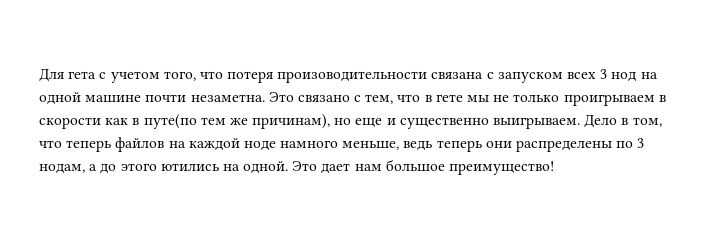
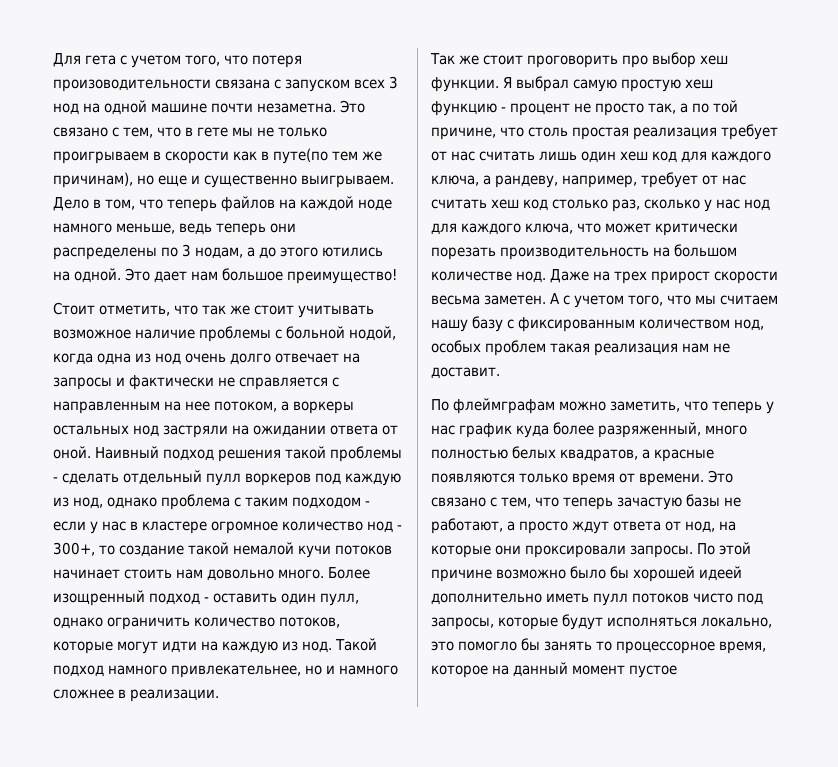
(555, 168) none -> [53,302,375,318] [53,326,397,342] [53,353,361,365] [53,375,340,390] [53,401,355,414] [53,425,399,438] [53,446,403,462] [53,470,402,486] [53,494,371,510] [53,521,403,534] [53,542,393,558] [53,567,371,581] [53,590,360,606] [53,617,341,630] [53,638,378,654] [53,665,399,678] [53,689,220,702] [430,52,729,68] [431,76,714,92] [431,100,739,116] [431,124,779,140] [431,151,772,163] [431,172,747,188] [431,199,771,212] [431,223,739,236] [431,244,738,260] [431,269,779,284] [431,293,779,308] [431,316,765,332] [431,340,731,356] [431,367,500,379] [431,398,775,414] [431,422,748,438] [431,446,715,462] [431,470,734,486] [431,494,742,510] [431,518,737,534] [431,542,752,558] [431,566,743,582] [431,593,764,606] [431,614,773,630] [431,638,767,654] [431,662,678,678] // Стоит отметить, что так же стоит учитывать возможное наличие проблемы с больной нодой, когда одна из нод очень долго отвечает на запросы и фактически не справляется с направленным на нее потоком, а воркеры остальных нод застряли на ожидании ответа от оной. Наивный подход решения такой проблемы - сделать отдельный пулл воркеров под каждую из нод, однако проблема с таким подходом - если у нас в кластере огромное количество нод - 300+, то создание такой немалой кучи потоков начинает стоить нам довольно много. Более изощренный подход - оставить один пулл, однако ограничить количество потоков, которые могут идти на каждую из нод. Такой подход намного привлекательнее, но и намного сложнее в реализации. // Так же стоит проговорить про выбор хеш функции. Я выбрал самую простую хеш функцию - процент не просто так, а по той причине, что столь простая реализация требует от нас считать лишь один хеш код для каждого ключа, а рандеву, например, требует от нас считать хеш код столько раз, сколько у нас нод для каждого ключа, что может критически порезать производительность на большом количестве нод. Даже на трех прирост скорости весьма заметен. А с учетом того, что мы считаем нашу базу с фиксированным количеством нод, особых проблем такая реализация нам не доставит. // По флеймграфам можно заметить, что теперь у нас график куда более разряженный, много полностью белых квадратов, а красные появляются только время от времени. Это связано с тем, что теперь зачастую базы не работают, а просто ждут ответа от нод, на которые они проксировали запросы. По этой причине возможно было бы хорошей идеей дополнительно иметь пулл потоков чисто под запросы, которые будут исполняться локально, это помогло бы занять то процессорное время, которое на данный момент пустое

